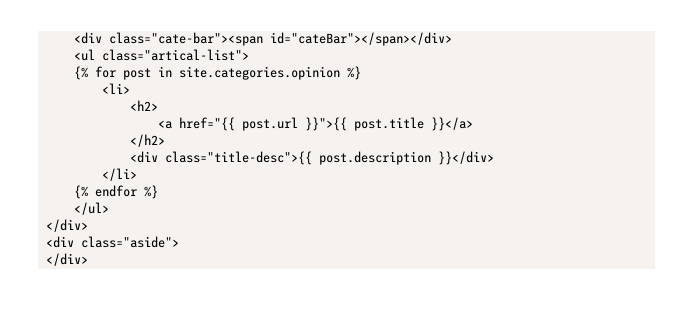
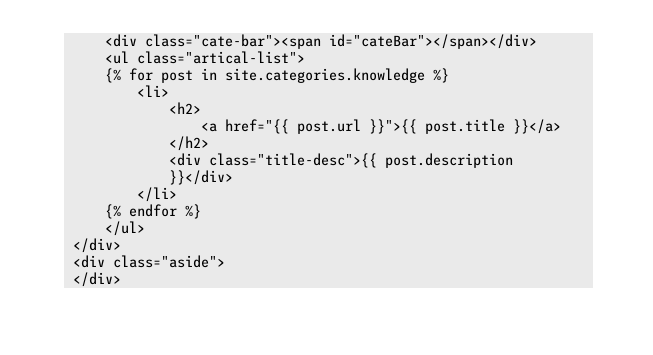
[178,66,340,80] site.categories.opinion -> [225,68,426,83] site.categories.knowledge

